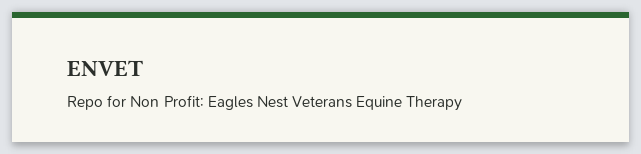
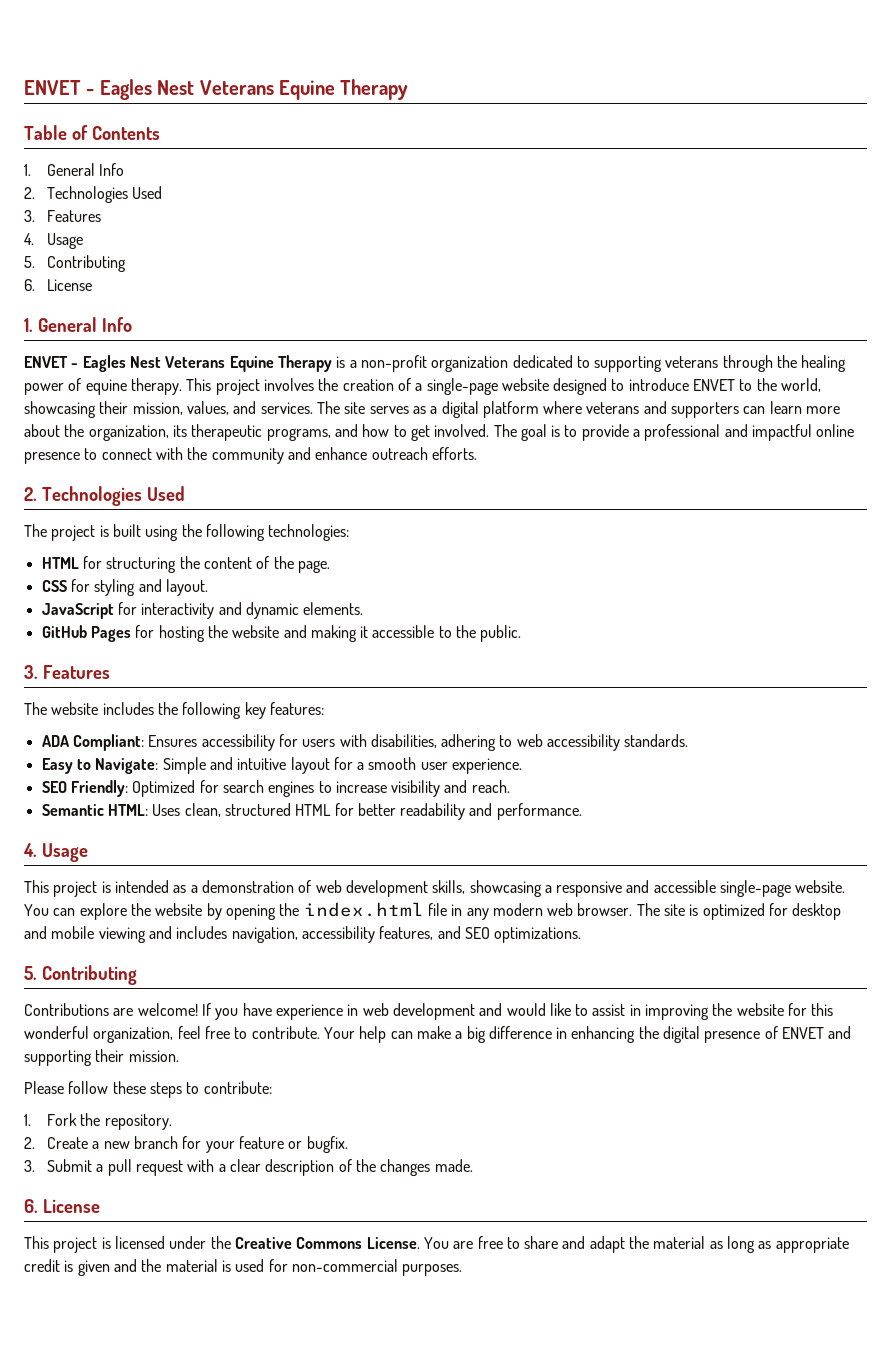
[67,60,143,77] [67,95,463,111] ENVET // Repo for Non Profit: Eagles Nest Veterans Equine Therapy -> [24,79,409,100] [24,125,160,140] [24,163,125,176] [24,186,163,203] [24,210,102,222] [24,233,84,249] [24,255,127,272] [24,279,93,291] [24,317,132,332] [24,355,847,372] [24,378,822,395] [24,401,841,418] [24,424,855,441] [24,447,477,464] [24,486,185,506] [24,524,350,541] [41,556,330,573] [41,579,208,596] [41,602,364,619] [41,625,522,642] [24,665,110,679] [24,702,324,719] [41,734,689,751] [41,757,523,774] [41,780,510,797] [41,803,582,820] [23,843,88,862] [24,880,846,897] [24,902,842,920] [24,926,582,943] [24,965,137,985] [24,1003,834,1020] [24,1026,852,1043] [24,1049,179,1066] [24,1081,272,1098] [24,1113,172,1130] [24,1136,348,1153] [24,1159,473,1176] [24,1199,100,1213] [24,1236,849,1253] [24,1259,463,1276] ENVET - Eagles Nest Veterans Equine Therapy // Table of Contents // 1. General Info // 2. Technologies Used // 3. Features // 4. Usage // 5. Contributing // 6. License // 1. General Info // ENVET - Eagles Nest Veterans Equine Therapy is a non-profit organization dedicated to supporting veterans through the healing power of equine therapy. This project involves the creation of a single-page website designed to introduce ENVET to the world, showcasing their mission, values, and services. The site serves as a digital platform where veterans and supporters can learn more about the organization, its therapeutic programs, and how to get involved. The goal is to provide a professional and impactful online presence to connect with the community and enhance outreach efforts. // 2. Technologies Used // The project is built using the following technologies: // HTML for structuring the content of the page. // CSS for styling and layout. // JavaScript for interactivity and dynamic elements. // GitHub Pages for hosting the website and making it accessible to the public. // 3. Features // The website includes the following key features: // ADA Compliant: Ensures accessibility for users with disabilities, adhering to web accessibility standards. // Easy to Navigate: Simple and intuitive layout for a smooth user experience. // SEO Friendly: Optimized for search engines to increase visibility and reach. // Semantic HTML: Uses clean, structured HTML for better readability and performance. // 4. Usage // This project is intended as a demonstration of web development skills, showcasing a responsive and accessible single-page website. You can explore the website by opening the index.html file in any modern web browser. The site is optimized for desktop and mobile viewing and includes navigation, accessibility features, and SEO optimizations. // 5. Contributing // Contributions are welcome! If you have experience in web development and would like to assist in improving the website for this wonderful organization, feel free to contribute. Your help can make a big difference in enhancing the digital presence of ENVET and supporting their mission. // Please follow these steps to contribute: // 1. Fork the repository. // 2. Create a new branch for your feature or bugfix. // 3. Submit a pull request with a clear description of the changes made. // 6. License // This project is licensed under the Creative Commons License. You are free to share and adapt the material as long as appropriate credit is given and the material is used for non-commercial purposes.

